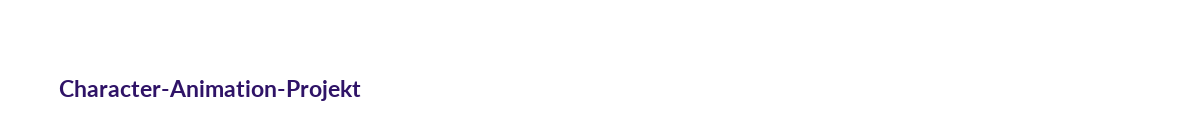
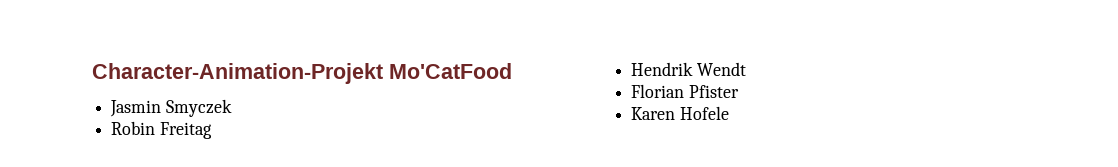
(361, 90) none -> [389,63,512,79] [110,99,232,117] [111,121,212,139] [631,62,746,76] [631,84,739,98] [631,106,729,120] Mo'CatFood // Jasmin Smyczek // Robin Freitag // Hendrik Wendt // Florian Pfister // Karen Hofele

